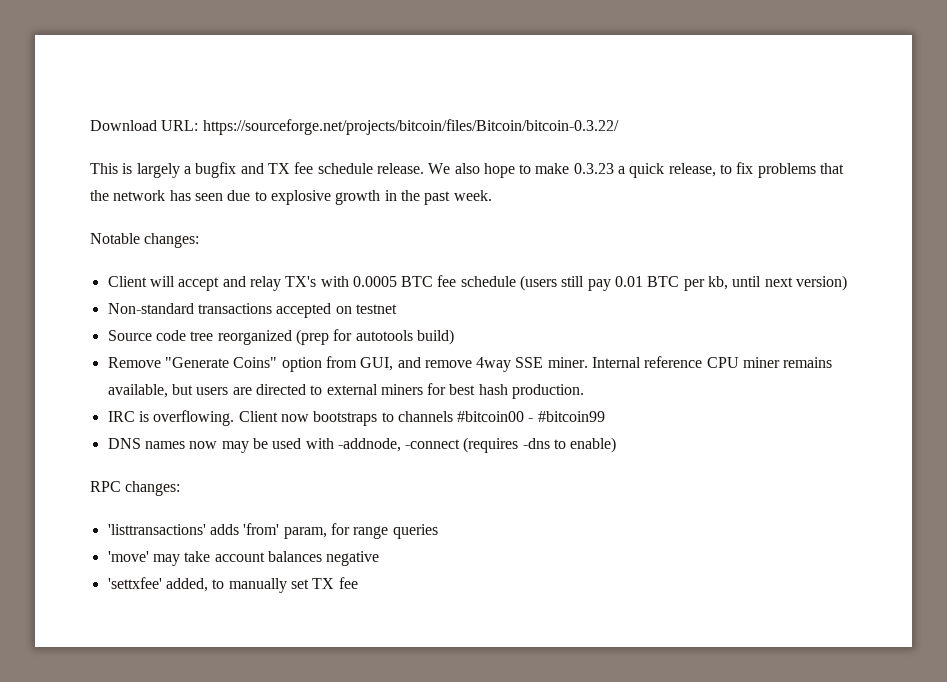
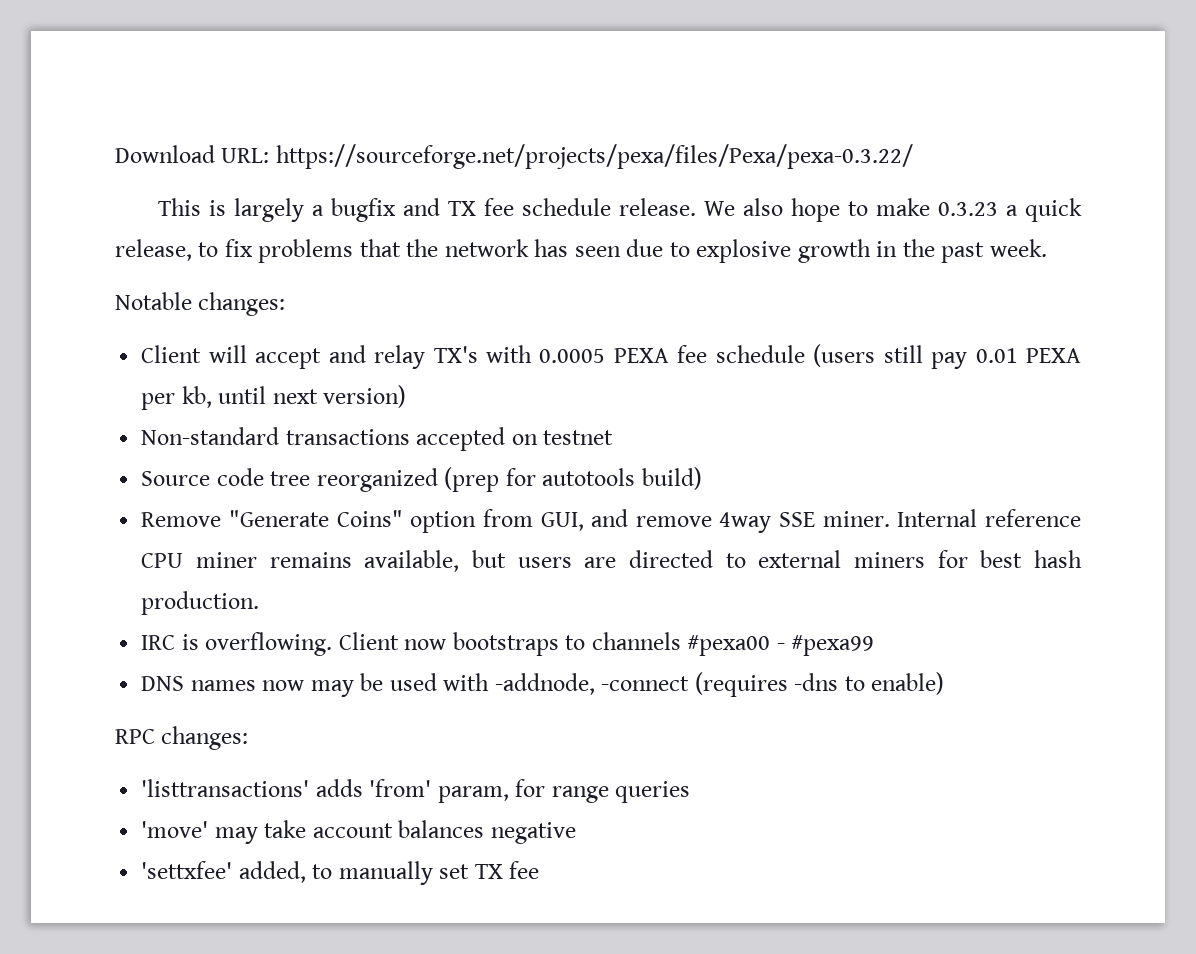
[202,119,619,135] https://sourceforge.net/projects/bitcoin/files/Bitcoin/bitcoin-0.3.22/ -> [275,144,913,169] https://sourceforge.net/projects/pexa/files/Pexa/pexa-0.3.22/
[401,276,434,287] BTC -> [613,348,669,363] PEXA
[647,276,680,287] BTC -> [1026,348,1082,363] PEXA
[457,411,605,422] #bitcoin00 - #bitcoin99 -> [687,635,875,656] #pexa00 - #pexa99

